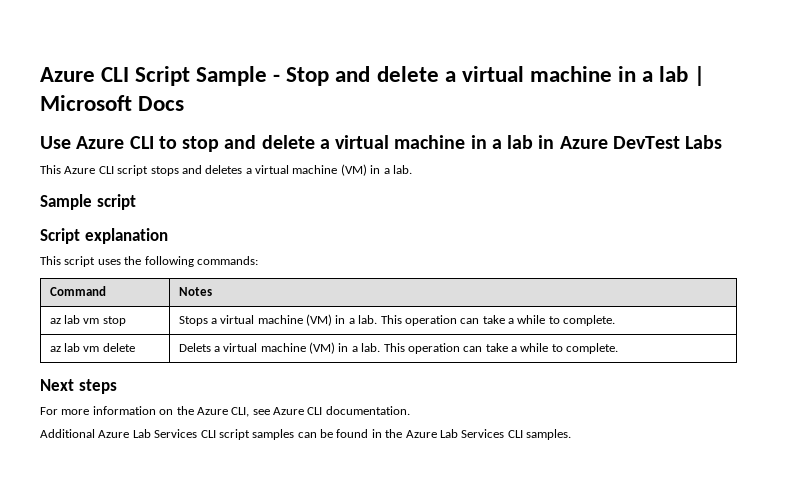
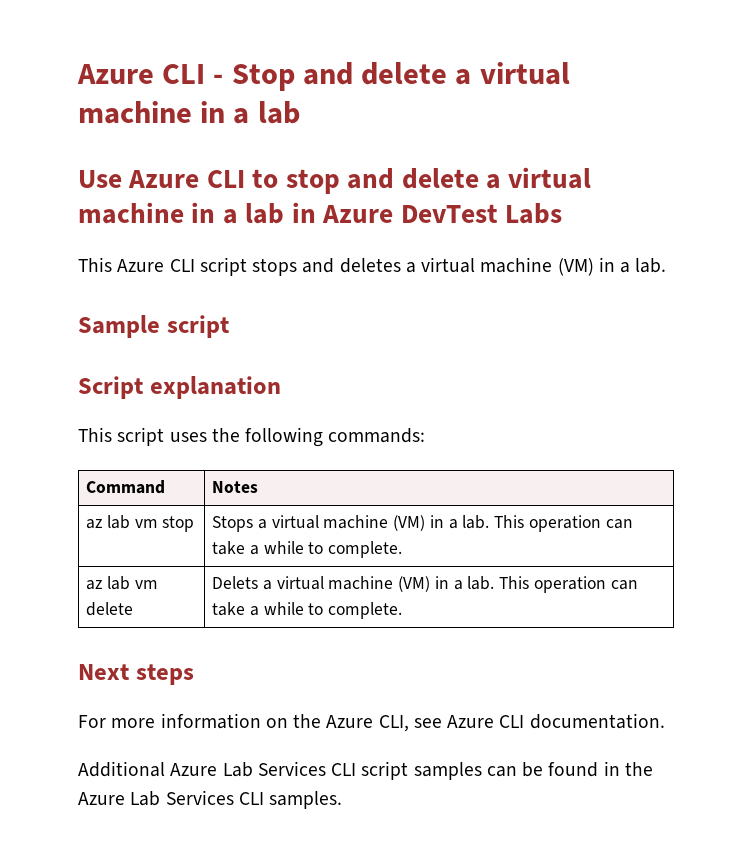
[40,66,268,86] Azure CLI Script Sample -> [77,64,206,84] Azure CLI
[694,66,706,86] [40,95,185,111] | Microsoft Docs -> (300, 112) none

